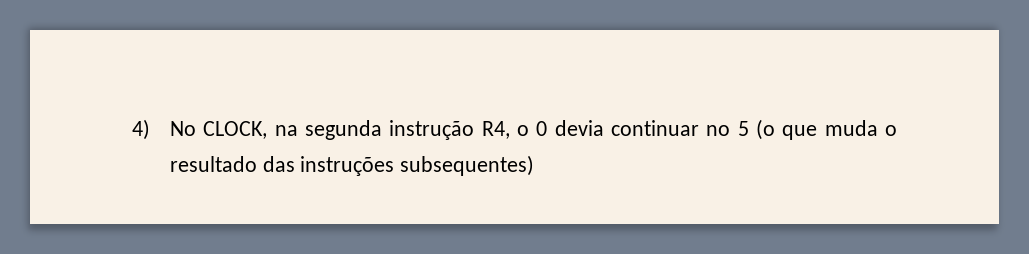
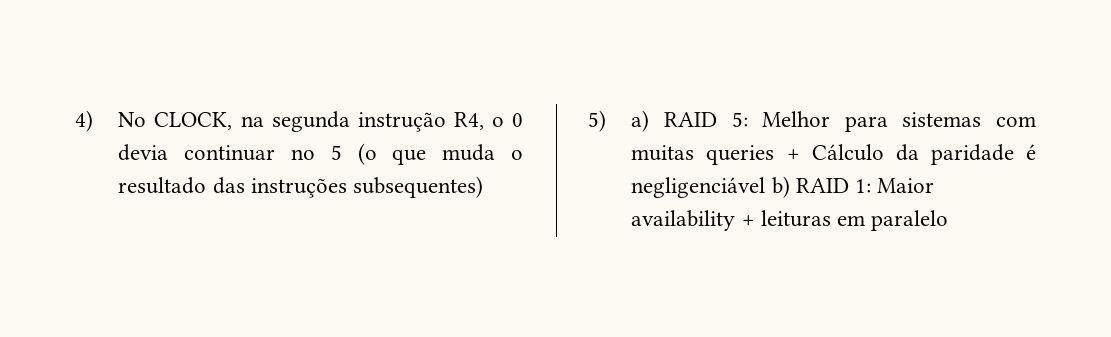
(535, 165) none -> [588,110,1036,132] [631,144,1036,165] [631,176,935,198] [631,210,949,231] // 5) a) RAID 5: Melhor para sistemas com muitas queries + Cálculo da paridade é negligenciável b) RAID 1: Maior availability + leituras em paralelo

